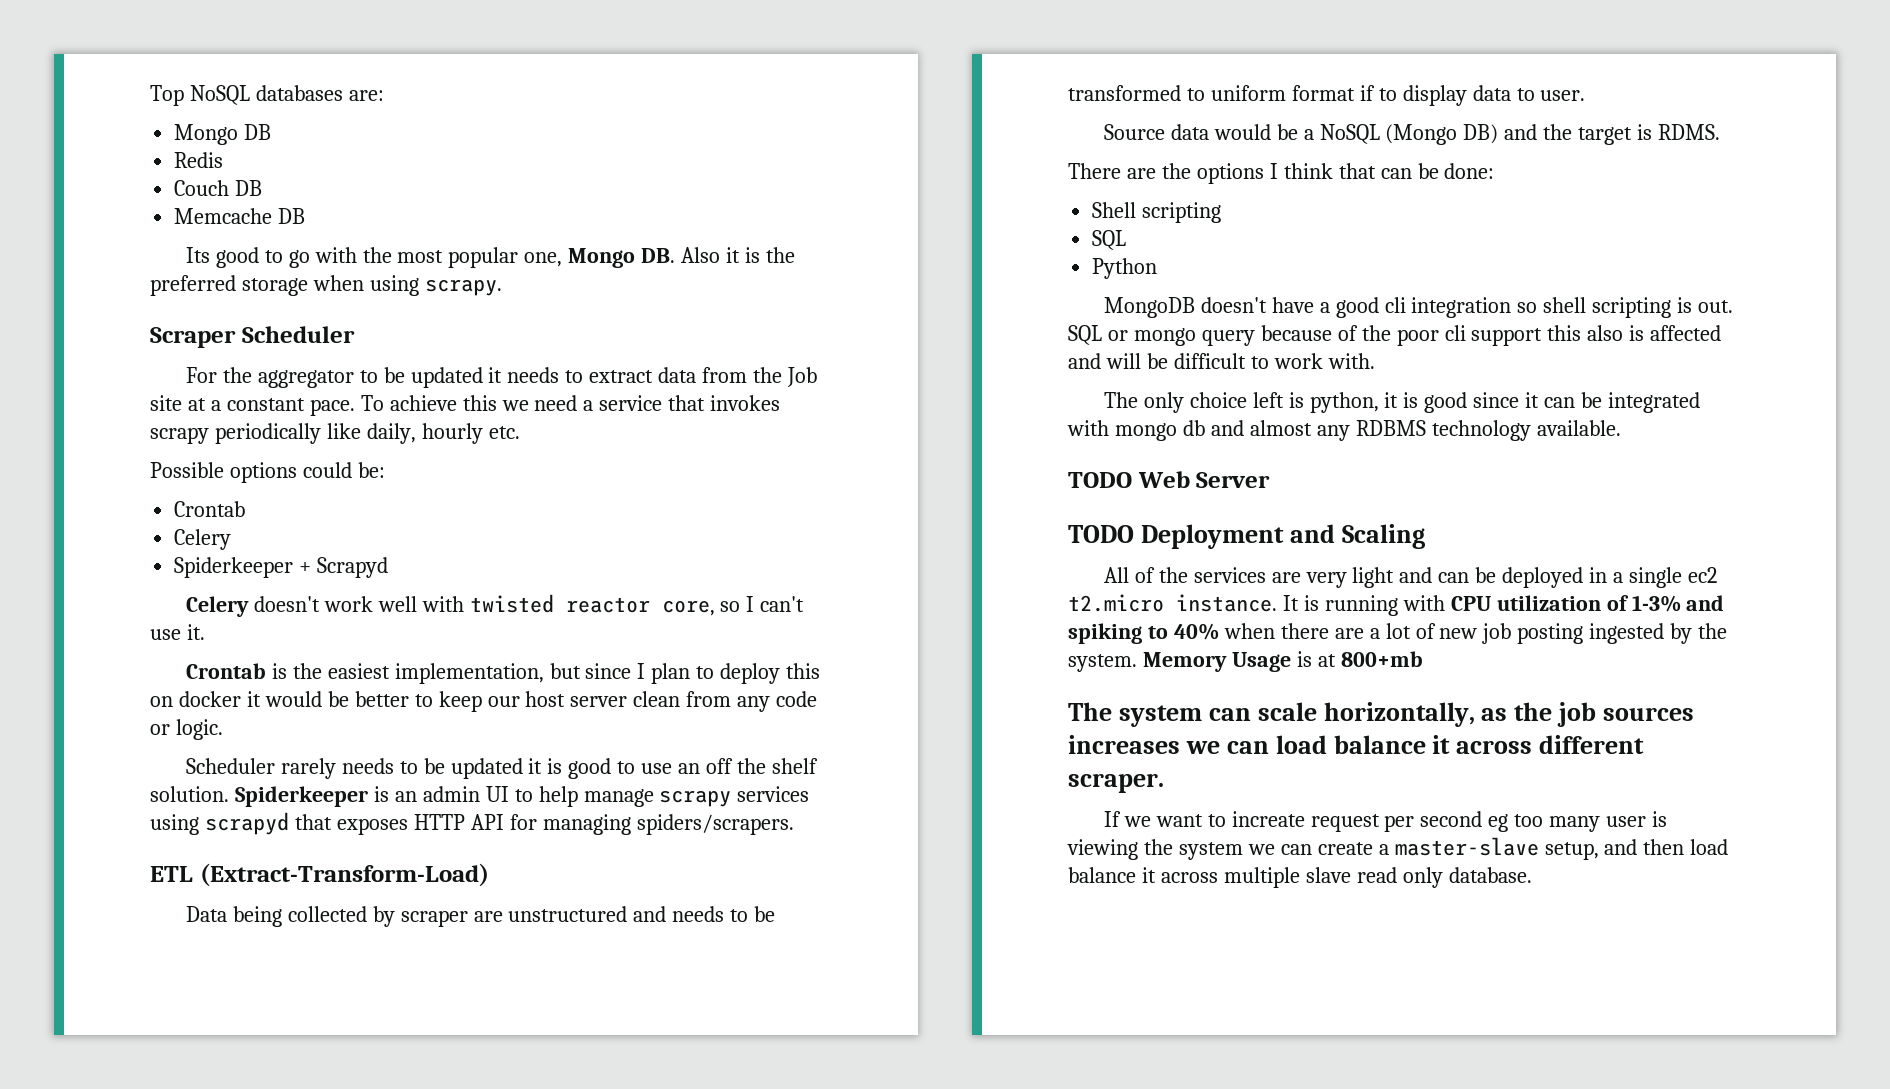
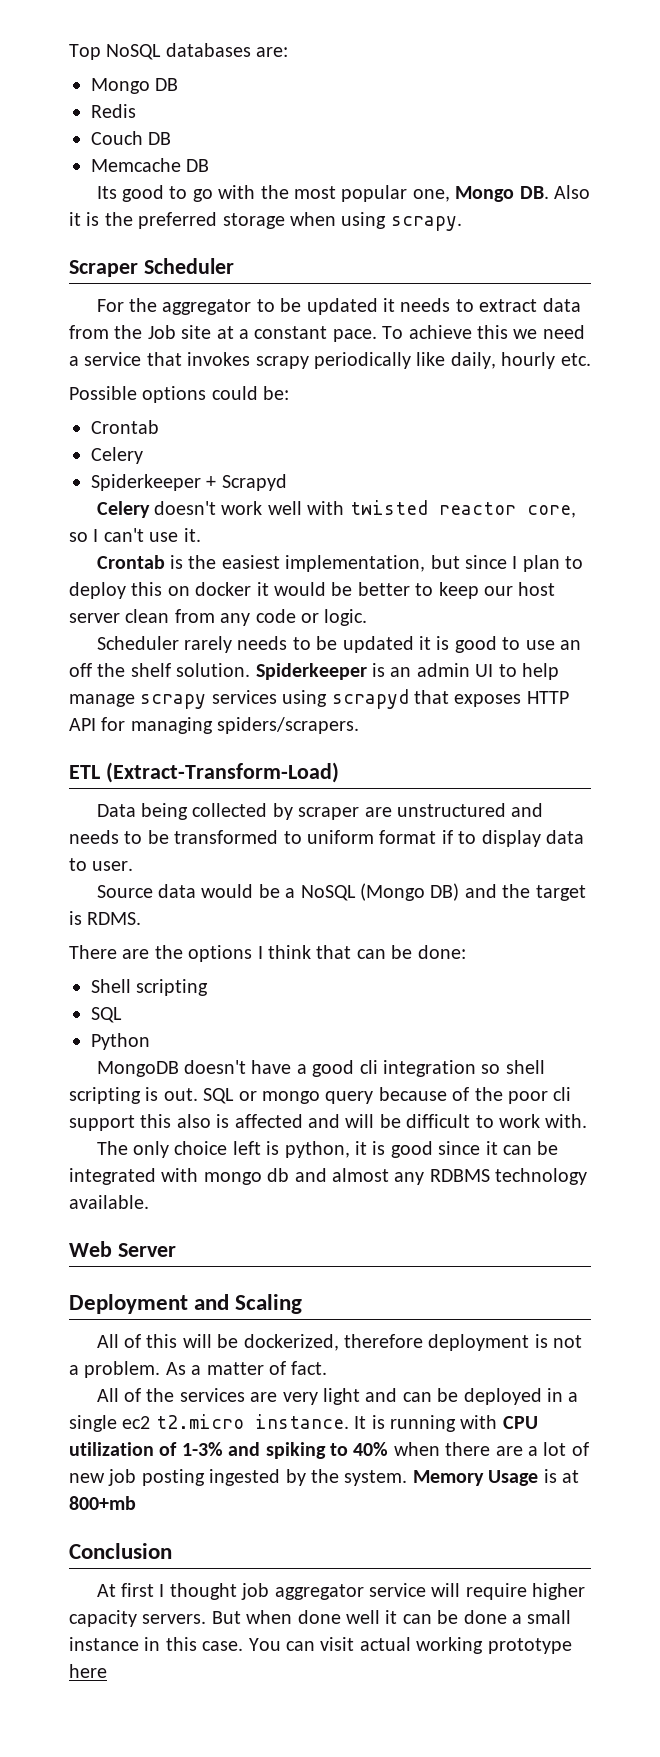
[1068,472,1132,488] TODO -> (149, 1202) none
[1068,525,1134,543] TODO -> (176, 1250) none
(1425, 536) none -> [96,1334,583,1351] [69,1361,328,1378] // All of this will be dockerized, therefore deployment is not a problem. As a matter of fact.
[1068,702,1695,727] [1068,735,1645,754] [1068,773,1164,793] [1103,811,1668,832] [1067,837,1729,860] [1068,867,1532,888] The system can scale horizontally, as the job sources increases we can load balance it across different scraper. // If we want to increate request per second eg too many user is viewing the system we can create a master-slave setup, and then load balance it across multiple slave read only database. -> [69,1543,172,1559] [96,1583,586,1600] [69,1610,572,1627] [69,1637,572,1654] [69,1664,107,1678] Conclusion // At first I thought job aggregator service will require higher capacity servers. But when done well it can be done a small instance in this case. You can visit actual working prototype here

